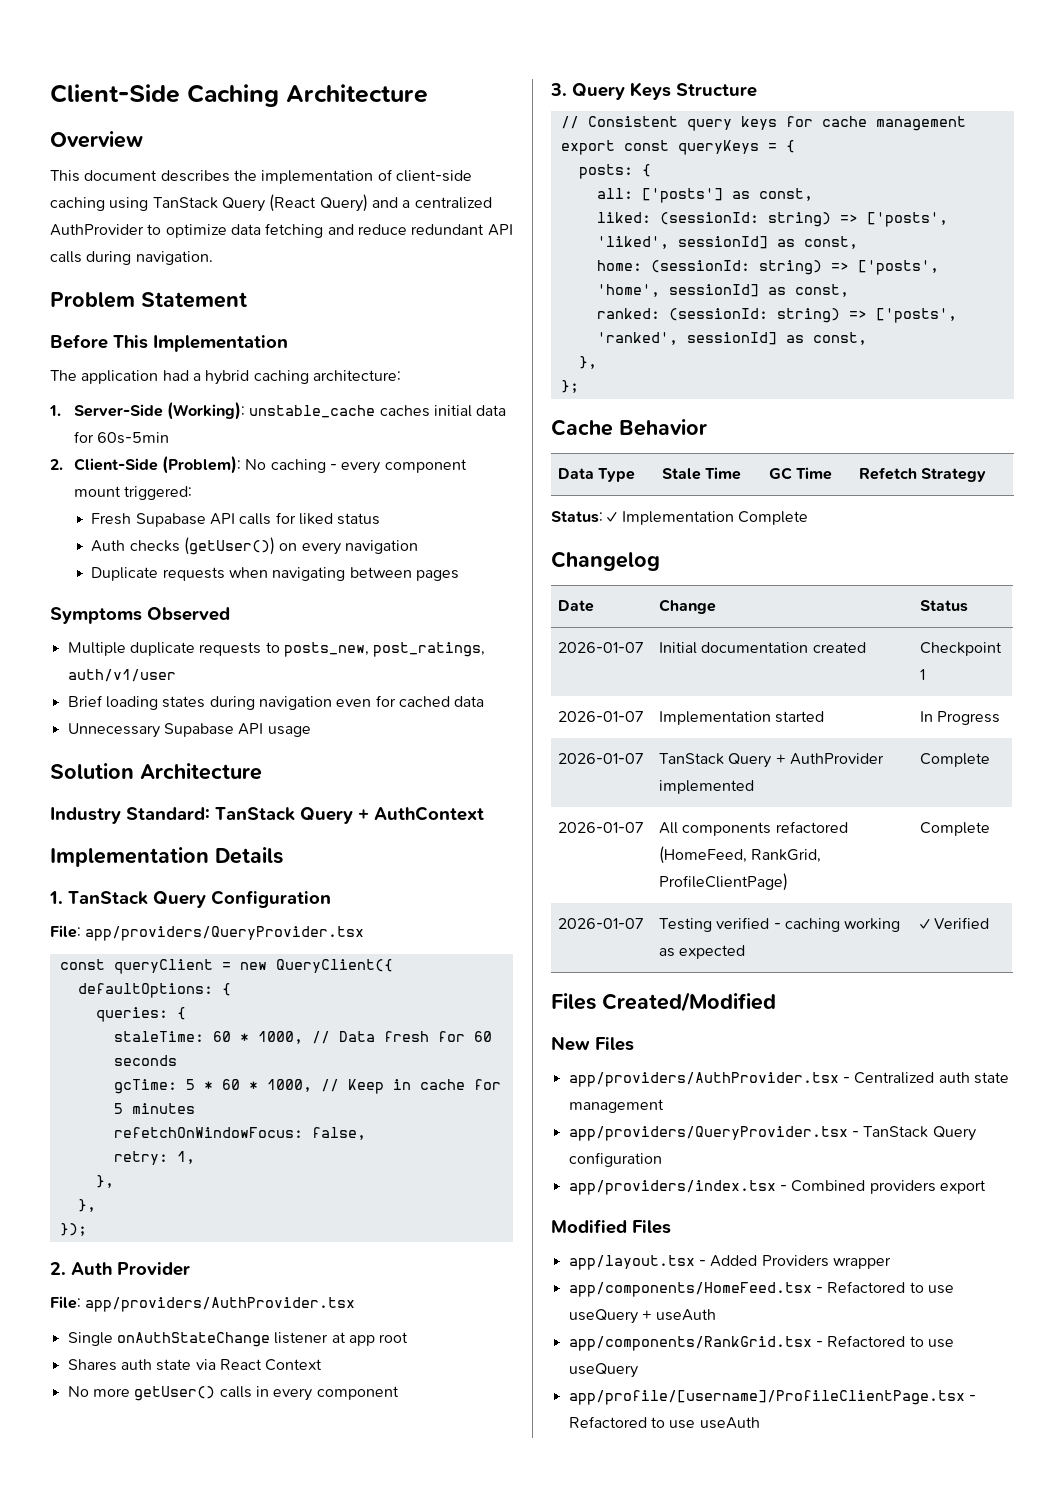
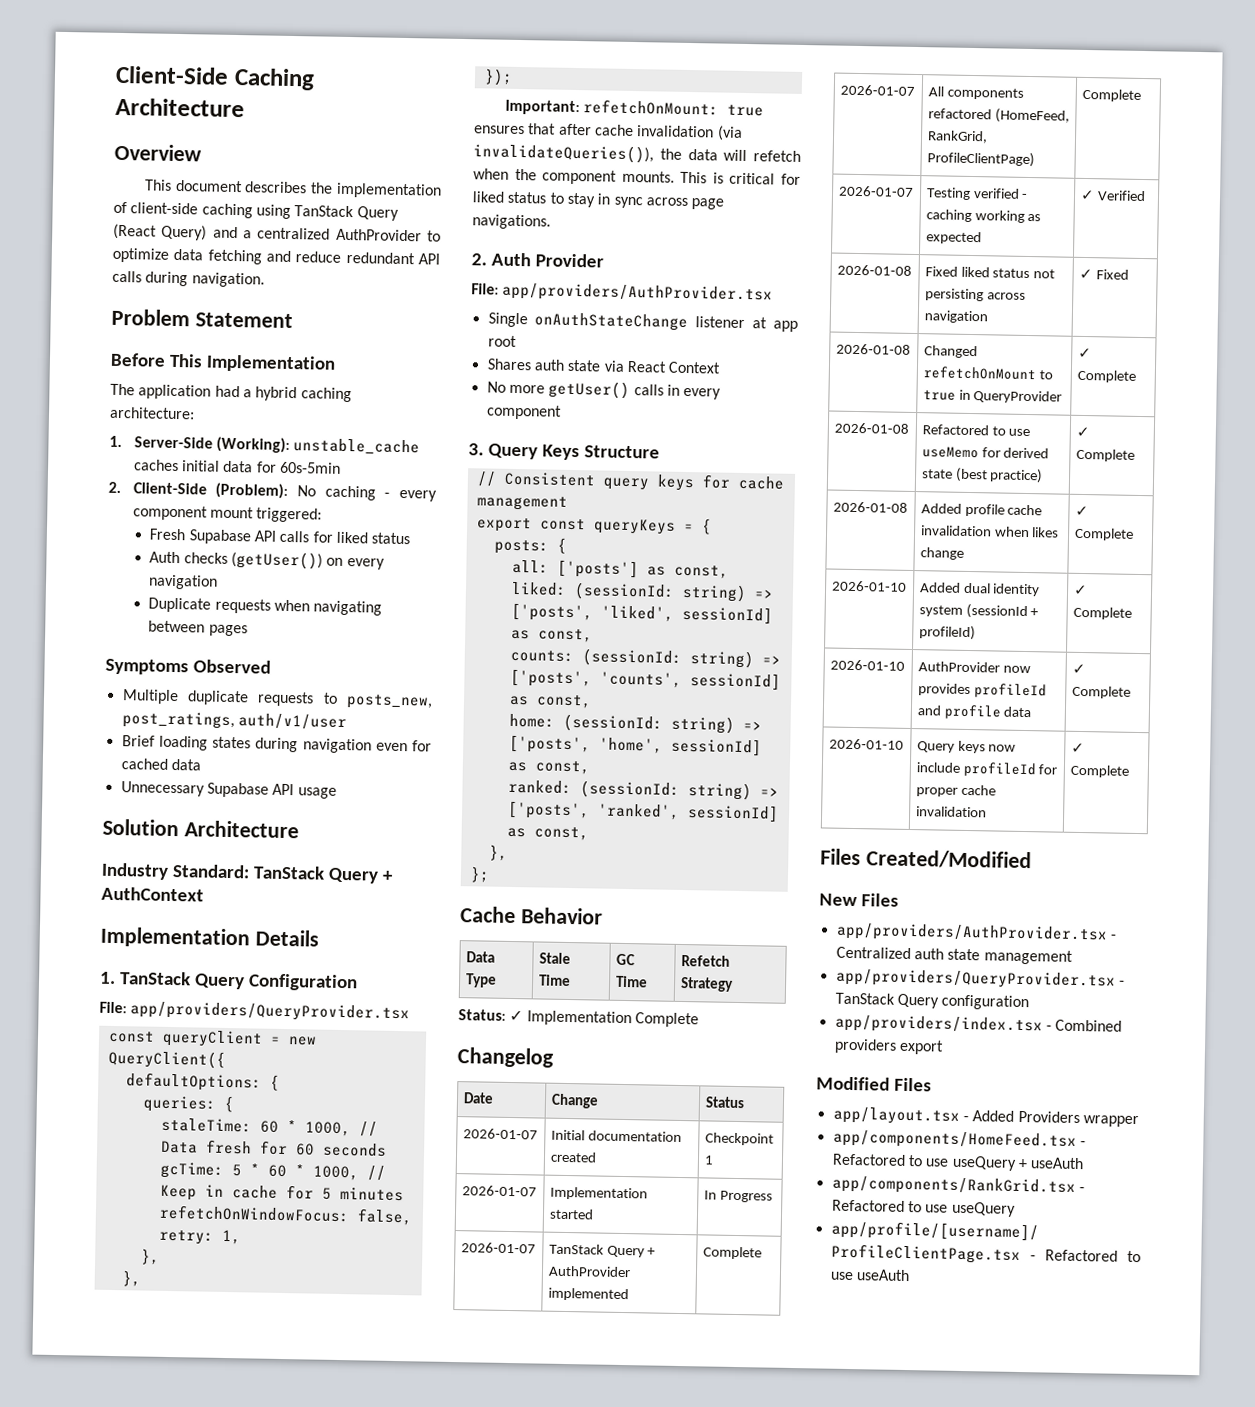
(87, 1229) none -> [504,99,765,117] [474,123,743,141] [473,143,801,164] [473,168,801,185] [472,191,725,210] [472,214,551,230] // Important: refetchOnMount: true ensures that after cache invalidation (via invalidateQueries()), the data will refetch when the component mounts. This is critical for liked status to stay in sync across page navigations.
(858, 242) none -> [509,648,781,669] [509,668,781,691] [508,694,592,709] // counts: (sessionId: string) => ['posts', 'counts', sessionId] as const,
(990, 923) none -> [836,264,912,276] [924,266,1056,279] [924,288,1026,302] [923,310,988,324] [1078,268,1129,280] [835,343,911,355] [923,345,978,359] [922,366,1053,381] [922,389,1063,404] [1077,347,1092,359] [1076,369,1136,383] [833,422,909,434] [921,424,1031,437] [921,446,1050,459] [921,467,1044,484] [1075,426,1090,438] [1075,448,1135,462] [832,501,908,513] [920,503,1043,517] [920,525,1060,538] [919,547,964,560] [1074,505,1089,517] [1073,527,1134,541] [831,580,907,592] [919,582,1041,597] [918,603,1040,620] [918,625,976,641] [1072,584,1088,596] [1072,606,1132,620] [829,659,905,671] [917,661,1031,674] [917,683,1047,699] [916,704,1032,720] [1071,663,1086,675] [1071,685,1131,699] [828,738,904,750] [916,740,1017,754] [915,761,1058,778] [915,784,996,797] [915,806,987,818] [1070,742,1085,754] [1069,764,1129,778] // 2026-01-08 | Fixed liked status not persisting across navigation | ✓ Fixed // 2026-01-08 | Changed refetchOnMount to true in QueryProvider | ✓ Complete // 2026-01-08 | Refactored to use useMemo for derived state (best practice) | ✓ Complete // 2026-01-08 | Added profile cache invalidation when likes change | ✓ Complete // 2026-01-10 | Added dual identity system (sessionId + profileId) | ✓ Complete // 2026-01-10 | AuthProvider now provides profileId and profile data | ✓ Complete // 2026-01-10 | Query keys now include profileId for proper cache invalidation | ✓ Complete

